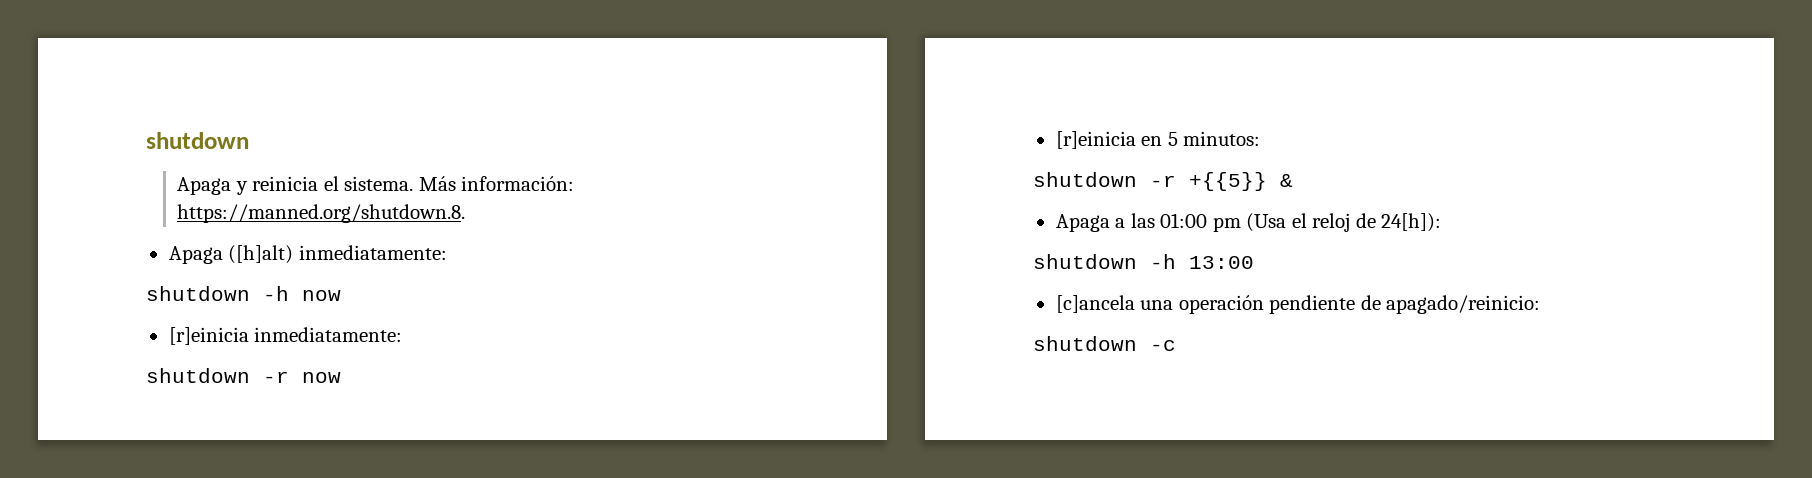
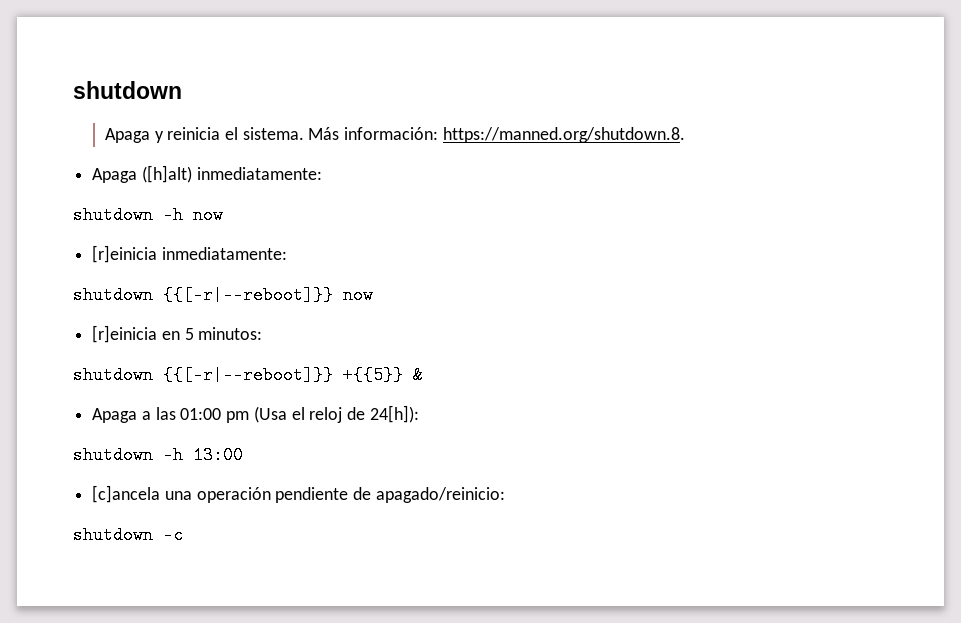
[263,371,289,383] -r -> [163,286,333,304] {{[-r|--reboot]}}
[1150,175,1176,187] -r -> [163,366,333,384] {{[-r|--reboot]}}

